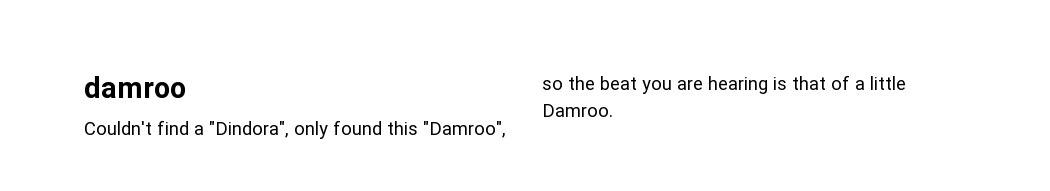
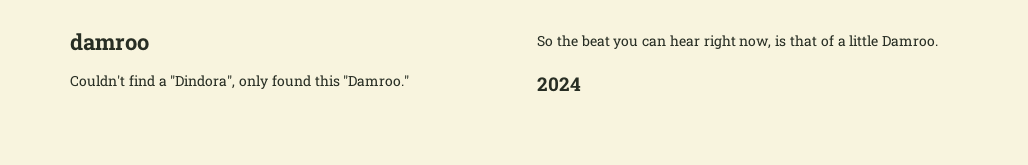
[423,121,506,138] [542,80,563,90] "Damroo", so -> [343,75,410,87] [537,35,553,47] "Damroo." // So
[677,76,768,94] are hearing -> [642,35,772,49] can hear right now,
(613, 110) none -> [537,77,581,92] // 2024

